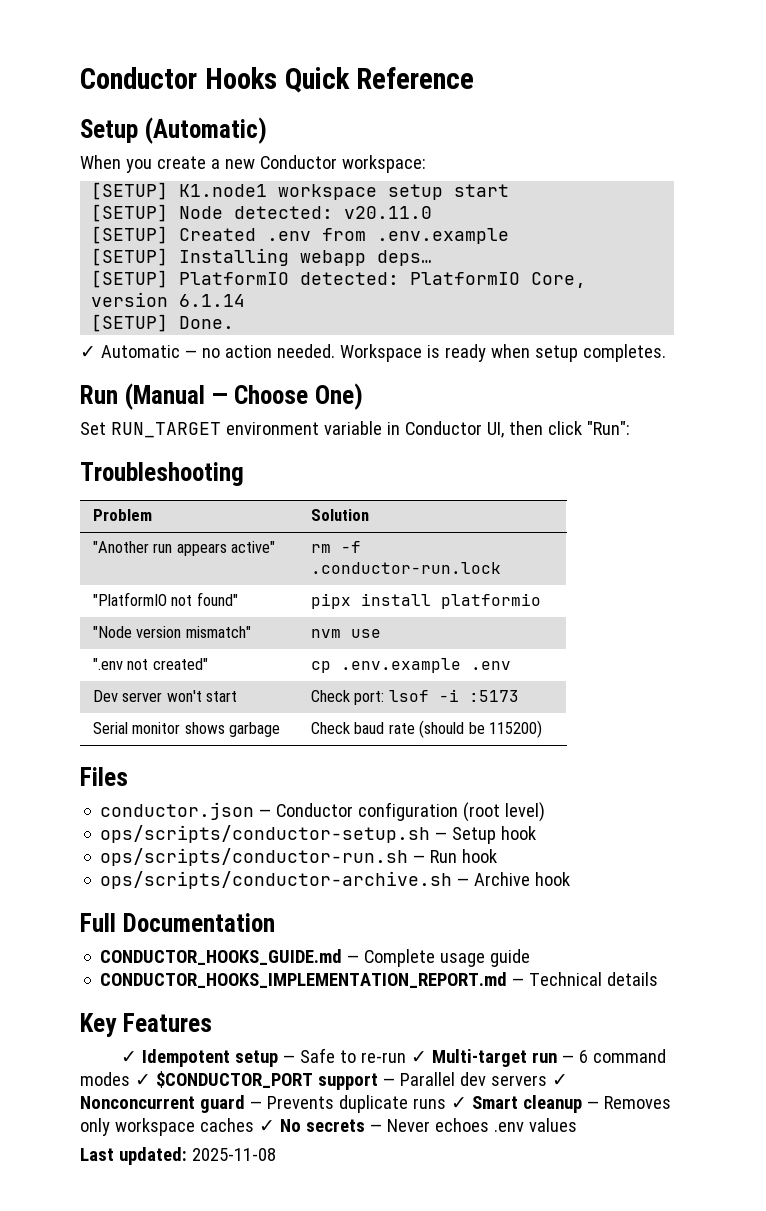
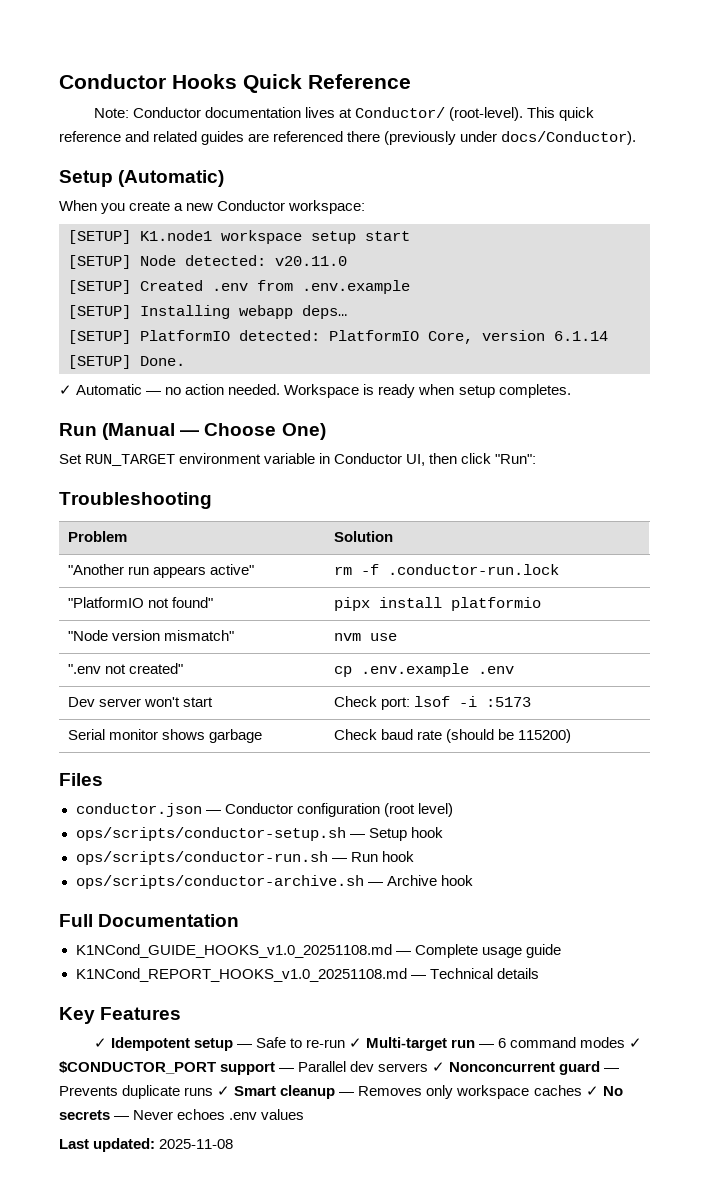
(475, 78) none -> [93,107,595,121] [59,131,637,145] // Note: Conductor documentation lives at Conductor/ (root-level). This quick reference and related guides are referenced there (previously under docs/Conductor).
[100,949,343,965] CONDUCTOR_HOOKS_GUIDE.md -> [75,944,392,958] K1NCond_GUIDE_HOOKS_v1.0_20251108.md
[100,972,508,988] CONDUCTOR_HOOKS_IMPLEMENTATION_REPORT.md -> [75,968,407,982] K1NCond_REPORT_HOOKS_v1.0_20251108.md

